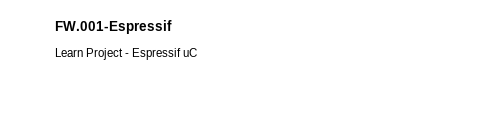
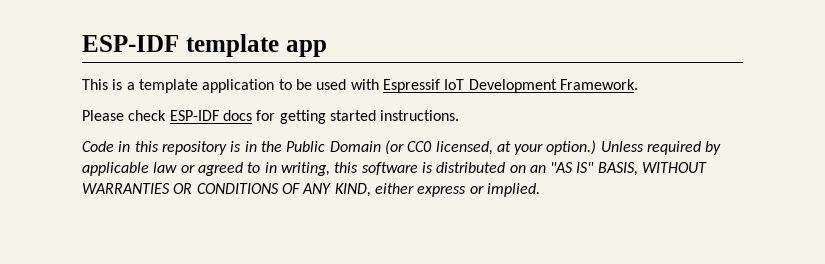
[55,20,172,34] [55,48,198,60] FW.001-Espressif // Learn Project - Espressif uC -> [82,34,327,57] [82,79,638,93] [82,110,460,124] [82,140,722,155] [82,162,708,176] [82,183,540,197] ESP-IDF template app // This is a template application to be used with Espressif IoT Development Framework. // Please check ESP-IDF docs for getting started instructions. // Code in this repository is in the Public Domain (or CC0 licensed, at your option.) Unless required by applicable law or agreed to in writing, this software is distributed on an "AS IS" BASIS, WITHOUT WARRANTIES OR CONDITIONS OF ANY KIND, either express or implied.

